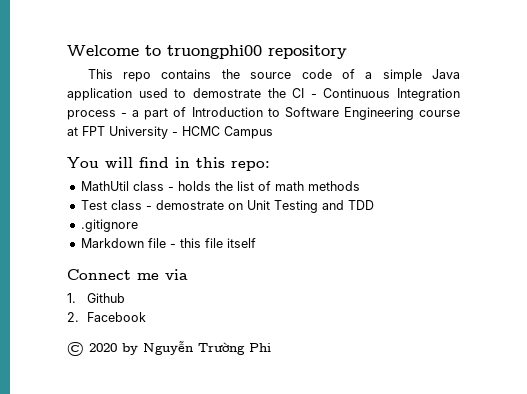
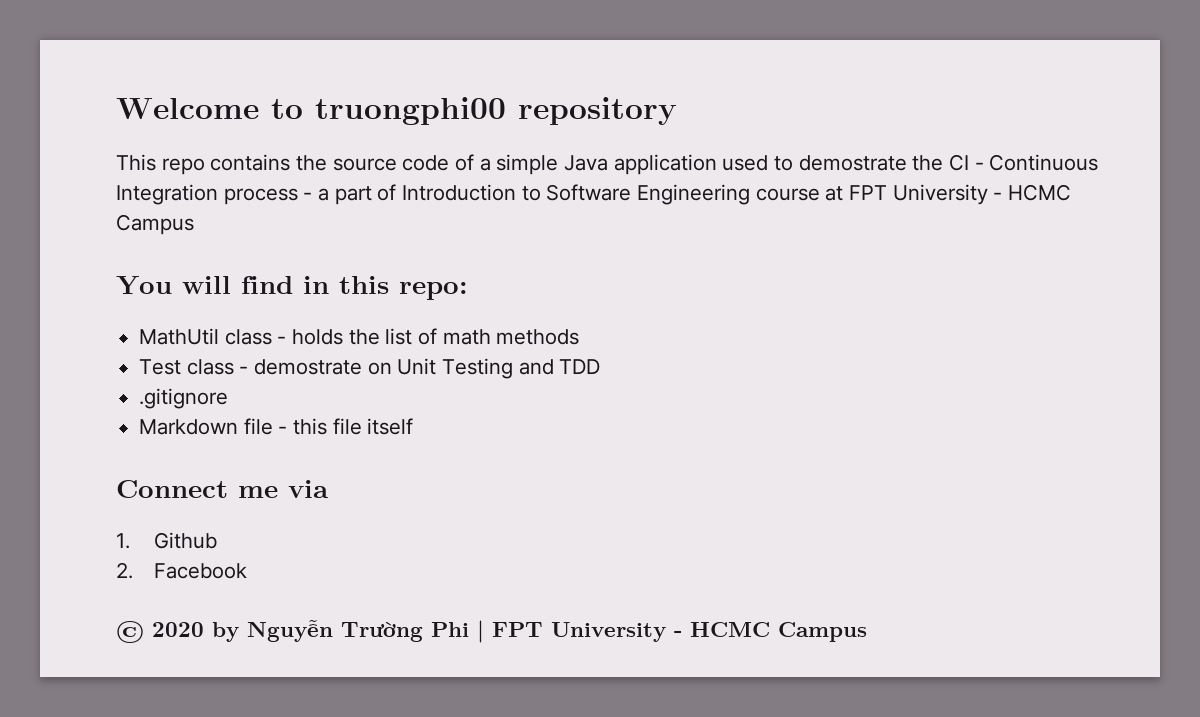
(271, 347) none -> [477,620,867,643] | FPT University - HCMC Campus

